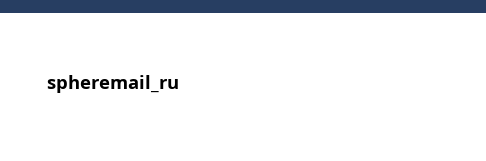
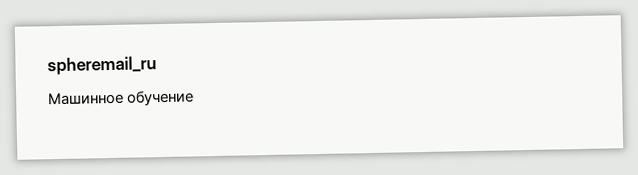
(179, 84) none -> [48,90,195,106] // Машинное обучение

